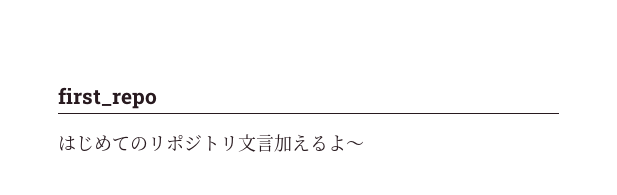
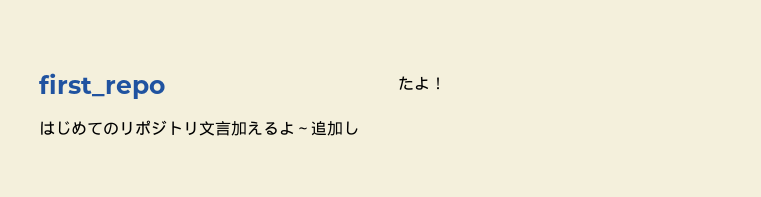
(364, 145) none -> [311,121,359,136] [398,76,446,90] 追加したよ！

